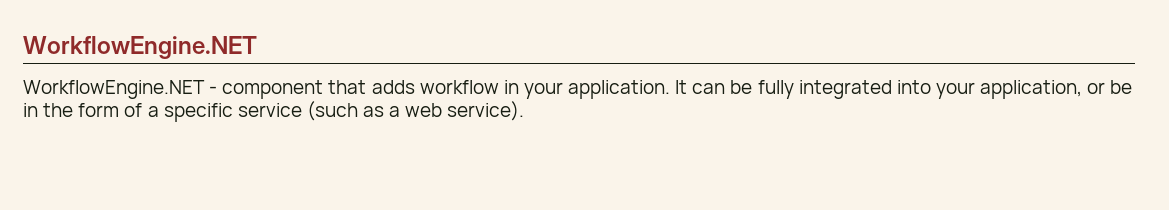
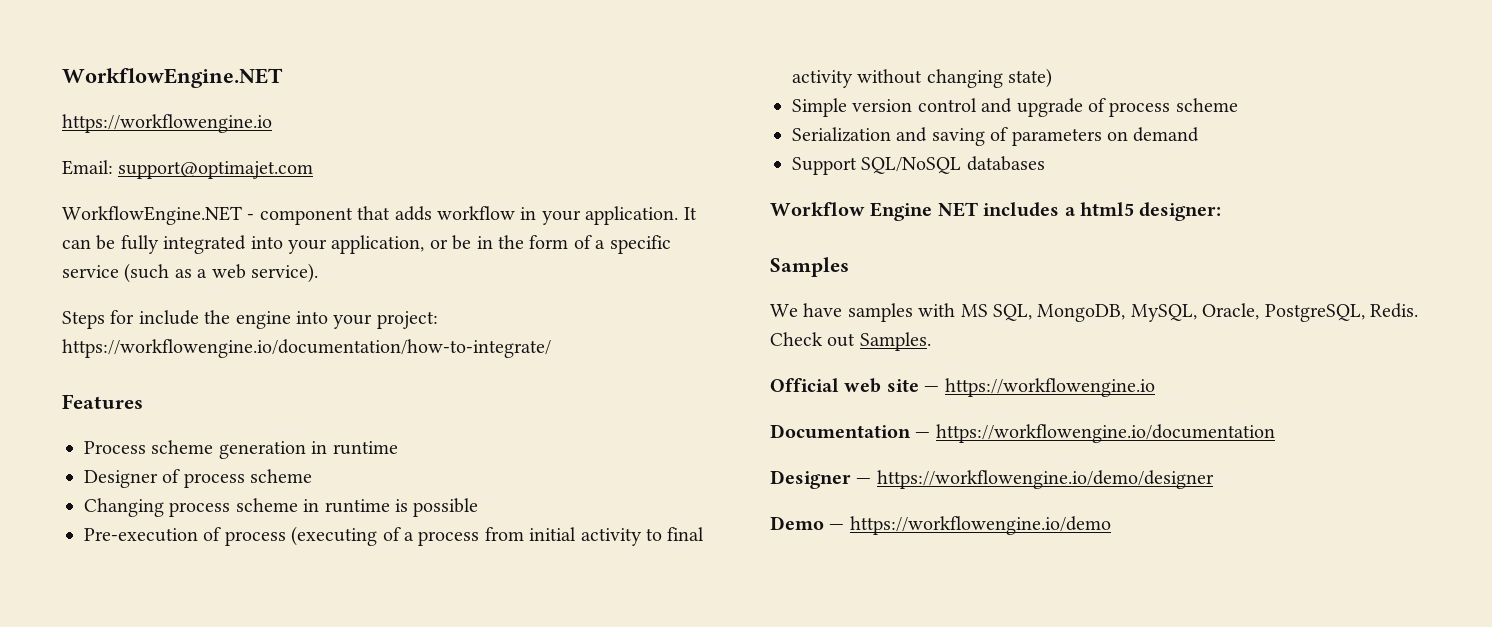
[23,36,257,59] WorkflowEngine.NET -> [62,68,283,88] [62,114,272,133] [62,160,314,179] WorkflowEngine.NET // https://workflowengine.io // Email: support@optimajet.com
(525, 111) none -> [62,310,438,329] [62,339,551,358] [62,394,143,409] [84,440,398,459] [84,469,313,488] [84,498,479,517] [84,526,705,546] [792,68,1053,88] [792,98,1238,117] [792,127,1200,146] [792,156,1045,175] [770,202,1222,221] [770,257,849,277] [770,303,1418,322] [770,332,931,351] [770,378,1155,397] [770,424,1275,443] [770,470,1214,489] [770,516,1111,535] // Steps for include the engine into your project: https://workflowengine.io/documentation/how-to-integrate/ // Features // Process scheme generation in runtime // Designer of process scheme // Changing process scheme in runtime is possible // Pre-execution of process (executing of a process from initial activity to final activity without changing state) // Simple version control and upgrade of process scheme // Serialization and saving of parameters on demand // Support SQL/NoSQL databases // Workflow Engine NET includes a html5 designer: // Samples // We have samples with MS SQL, MongoDB, MySQL, Oracle, PostgreSQL, Redis. Check out Samples. // Official web site — https://workflowengine.io // Documentation — https://workflowengine.io/documentation // Designer — https://workflowengine.io/demo/designer // Demo — https://workflowengine.io/demo

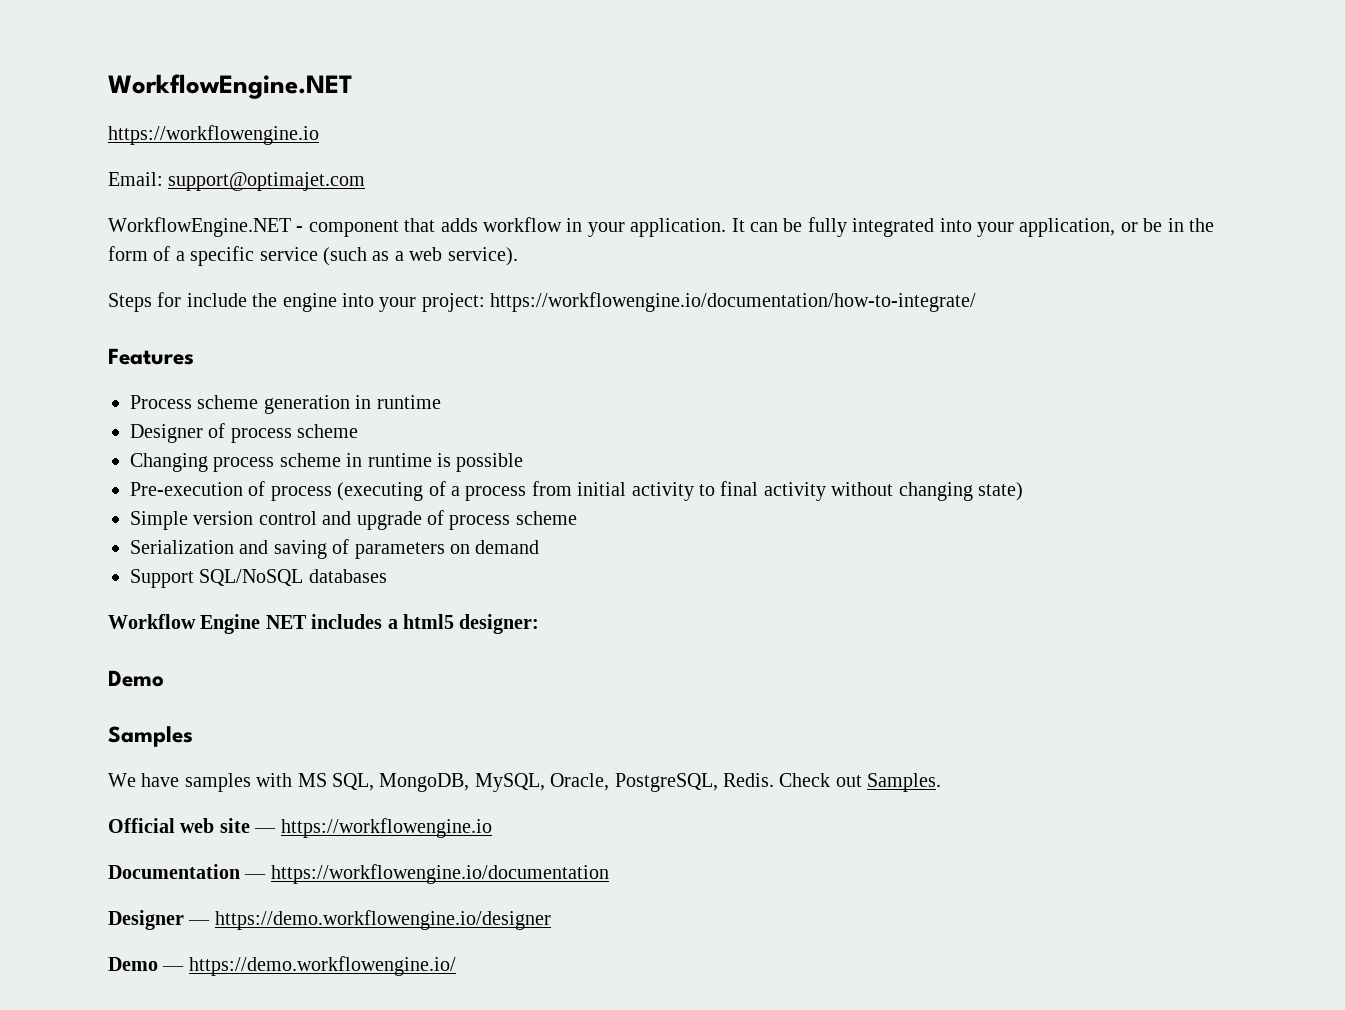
(1222, 211) none -> [108,670,164,687] // Demo
[876,470,1214,489] https://workflowengine.io/demo/designer -> [214,910,551,930] https://demo.workflowengine.io/designer
[849,516,1111,535] https://workflowengine.io/demo -> [188,956,456,976] https://demo.workflowengine.io/

